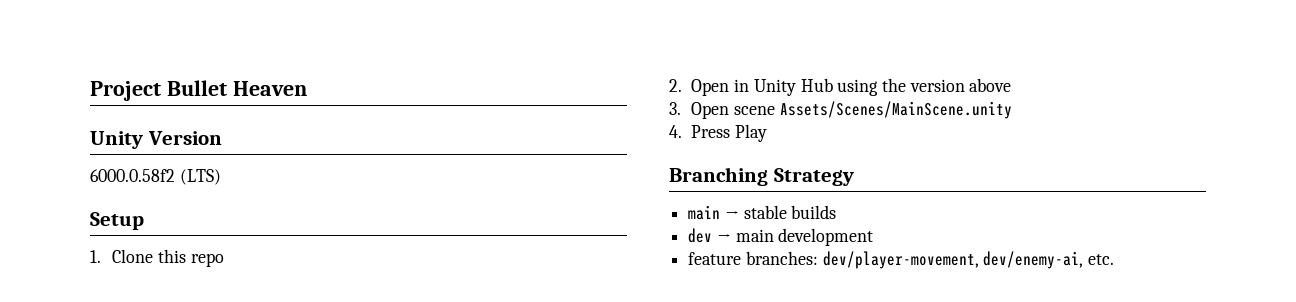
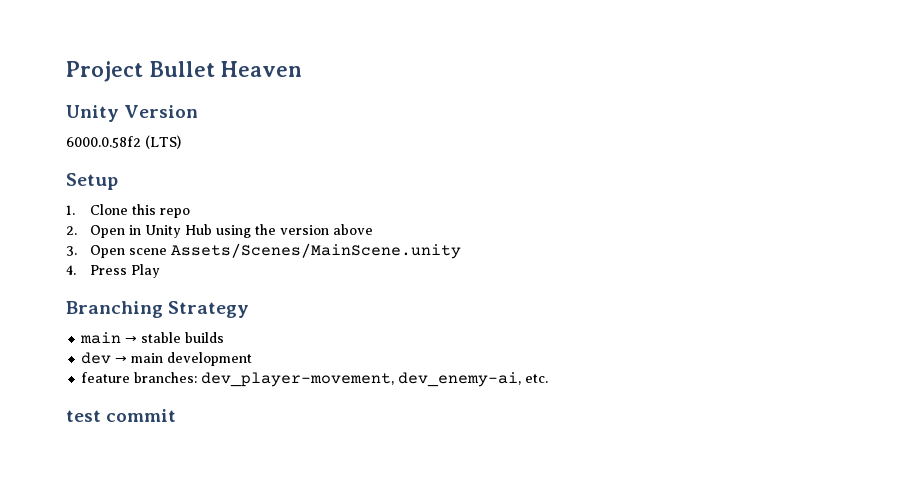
[822,251,1084,269] dev/player-movement, dev/enemy-ai, -> [201,372,522,387] dev_player-movement, dev_enemy-ai,
(1115, 259) none -> [66,409,177,422] // test commit

